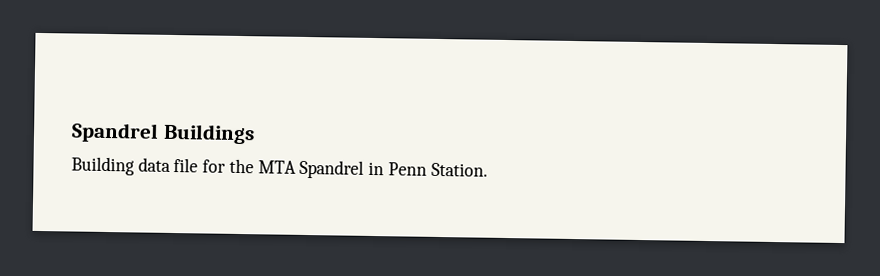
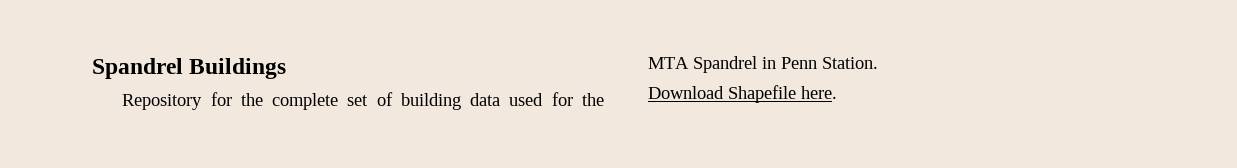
[71,156,199,176] Building data file -> [122,92,544,110] Repository for the complete set of building data used
(488, 169) none -> [648,85,837,103] // Download Shapefile here.

